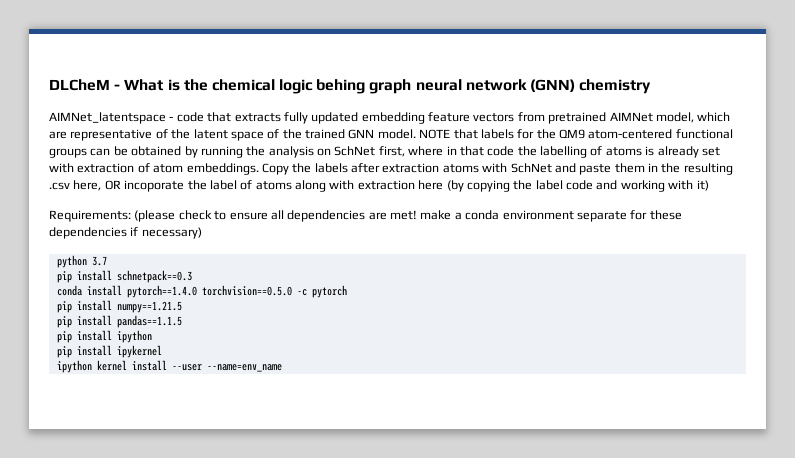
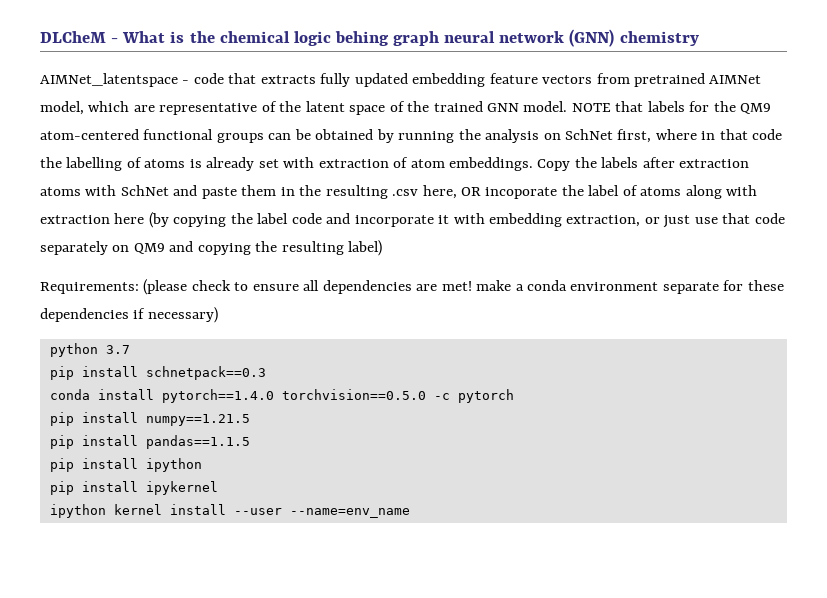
[620,180,709,192] working with it) -> [354,213,785,228] [40,240,383,256] incorporate it with embedding extraction, or just use that code separately on QM9 and copying the resulting label)

